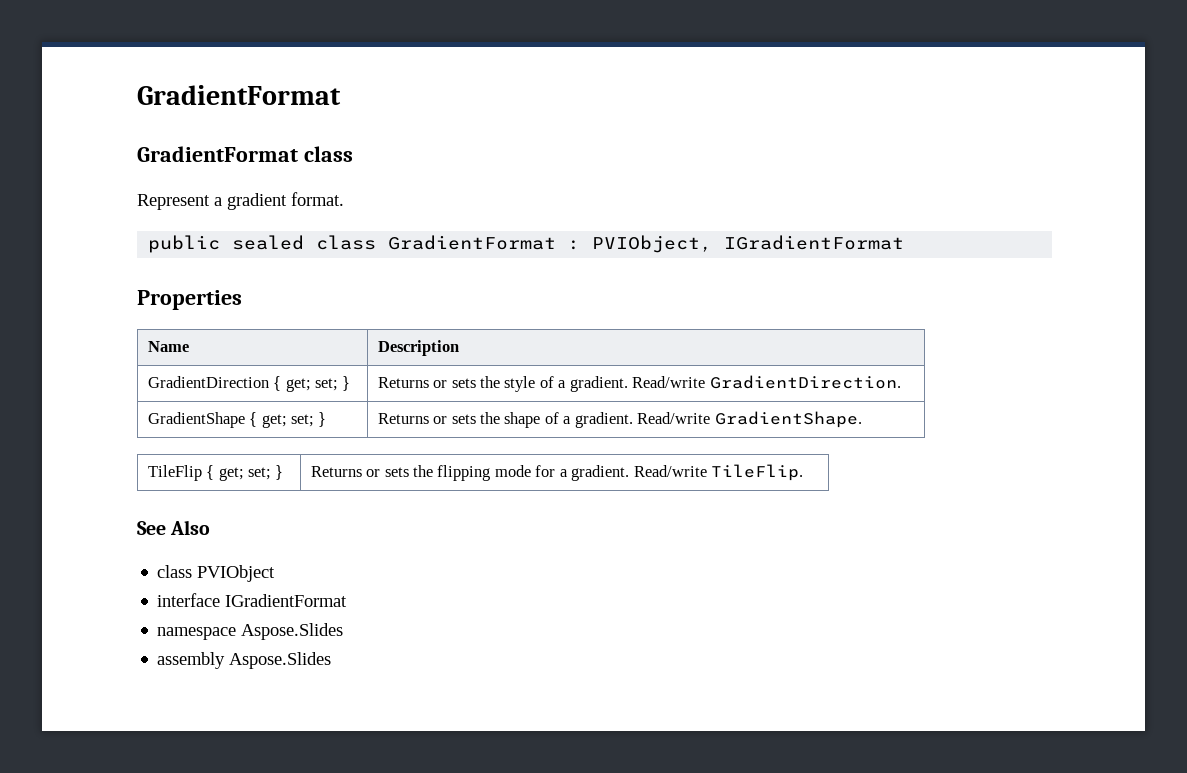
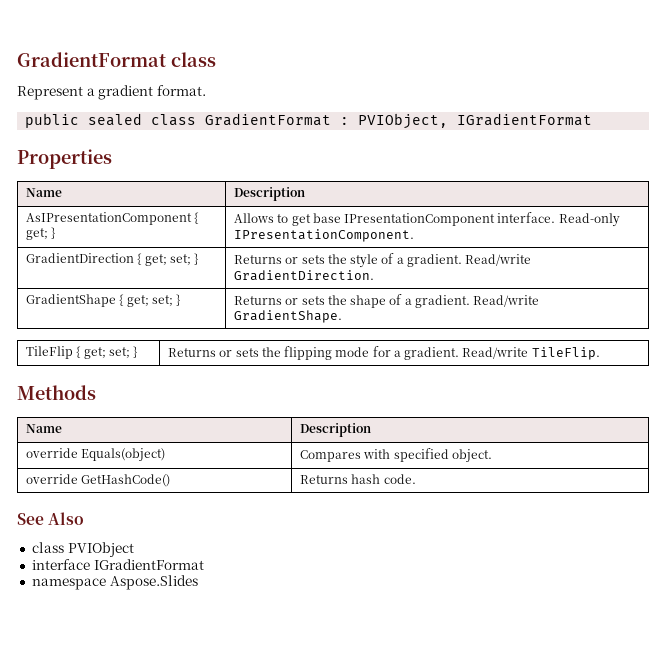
[137,85,341,105] [137,146,298,162] GradientFormat // GradientFormat -> [17,52,166,67] GradientFormat
(459, 348) none -> [26,212,200,225] [26,227,56,240] [234,212,620,227] [234,229,415,242] // AsIPresentationComponent { get; } | Allows to get base IPresentationComponent interface. Read-only IPresentationComponent.
(804, 472) none -> [17,385,96,400] [26,424,63,433] [300,423,372,437] [26,448,166,462] [300,448,492,463] [26,474,171,487] [300,474,416,484] // Methods // Name | Description // override Equals(object) | Compares with specified object. // override GetHashCode() | Returns hash code.
[157,652,332,669] // assembly Aspose.Slides -> (198, 582) none

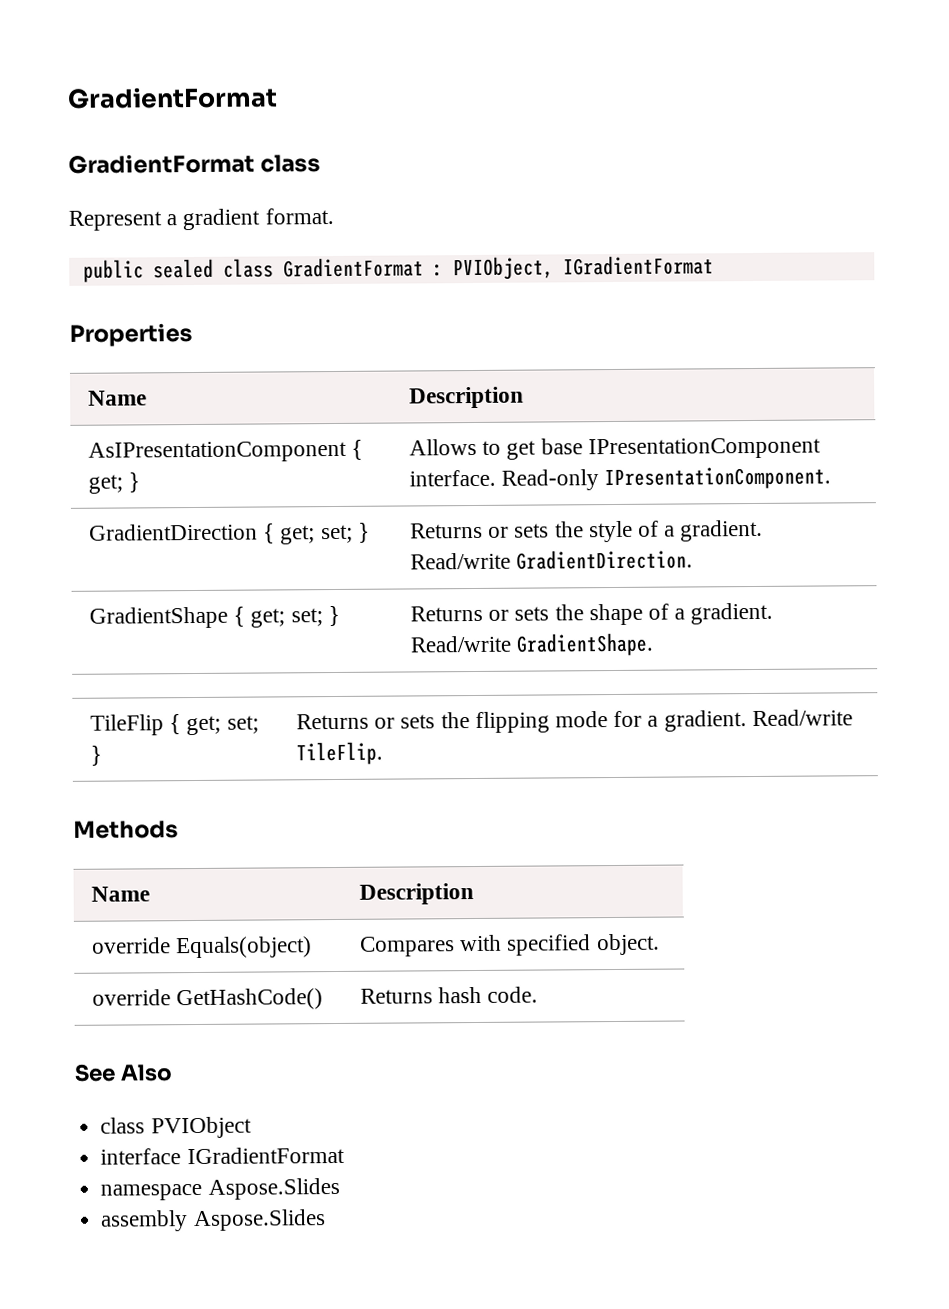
[17,52,166,67] GradientFormat -> [67,86,278,109] [68,153,255,174] GradientFormat // GradientFormat
(198, 582) none -> [100,1209,326,1232] // assembly Aspose.Slides

